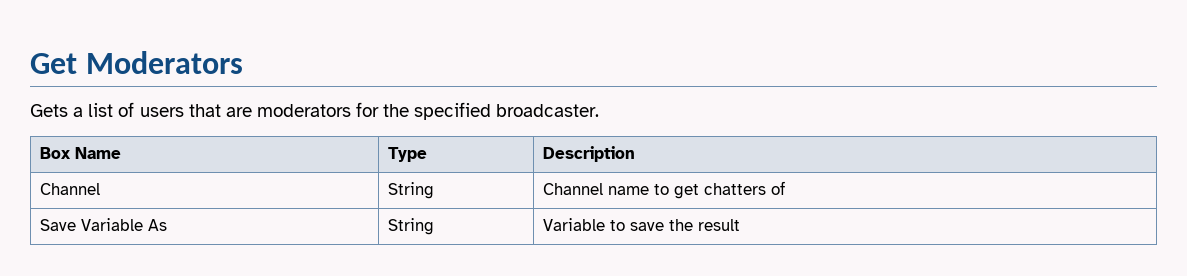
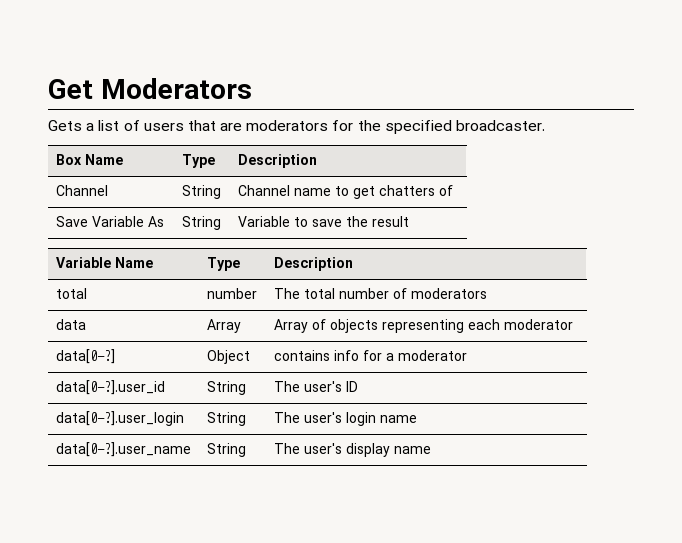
(740, 225) none -> [55,257,153,268] [206,257,240,271] [273,257,353,271] [55,288,87,299] [206,288,257,299] [273,288,487,299] [55,319,86,330] [206,319,241,333] [273,319,573,333] [55,349,115,364] [206,350,250,364] [273,350,467,361] [55,380,165,395] [206,381,246,395] [273,381,358,392] [55,411,184,426] [206,412,246,426] [273,412,417,426] [55,442,191,457] [206,443,246,457] [273,443,431,457] // Variable Name | Type | Description // total | number | The total number of moderators // data | Array | Array of objects representing each moderator // data[0-?] | Object | contains info for a moderator // data[0-?].user_id | String | The user's ID // data[0-?].user_login | String | The user's login name // data[0-?].user_name | String | The user's display name

